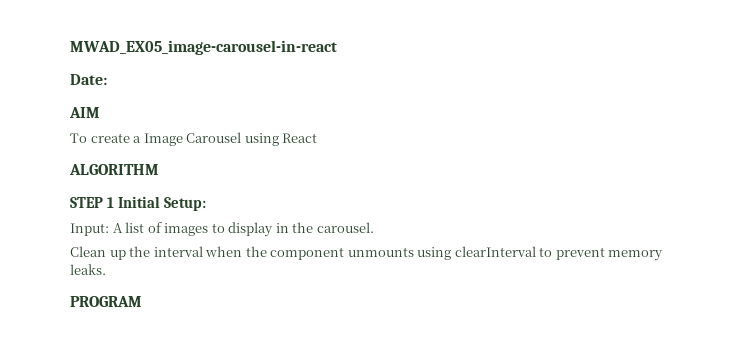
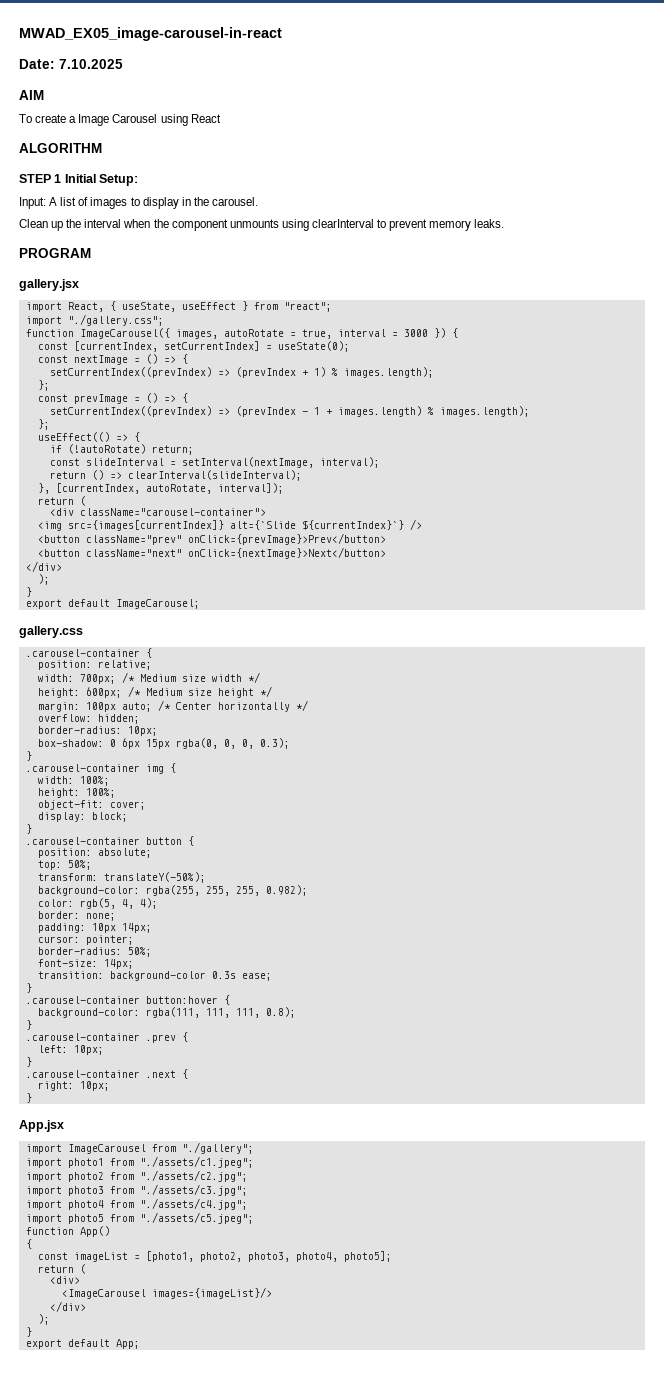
(107, 79) none -> [59,59,123,69] 7.10.2025
(142, 301) none -> [19,279,79,291] [25,301,332,312] [25,314,164,326] [25,328,458,339] [37,341,350,352] [37,354,188,365] [49,367,434,378] [37,380,50,391] [37,393,188,404] [49,406,530,417] [37,419,50,430] [37,432,140,442] [49,444,194,455] [49,457,380,468] [49,470,302,481] [37,483,284,494] [37,496,86,506] [49,508,266,516] [37,519,422,531] [37,533,386,545] [37,547,386,559] [25,561,62,572] [37,574,50,585] [25,587,32,597] [25,599,200,609] [19,626,83,638] [25,648,152,658] [37,660,152,670] [37,672,260,684] [37,686,272,698] [37,700,308,712] [37,714,140,724] [37,726,158,736] [37,738,290,749] [25,751,32,761] [25,763,176,774] [37,776,110,786] [37,788,116,798] [37,800,146,810] [37,812,128,822] [25,824,32,834] [25,836,194,846] [37,848,152,858] [37,860,92,870] [37,872,206,883] [37,885,308,896] [37,898,158,909] [37,911,116,921] [37,923,152,933] [37,935,134,945] [37,947,152,957] [37,959,134,969] [37,971,272,981] [25,983,32,993] [25,995,230,1005] [37,1007,296,1018] [25,1020,32,1030] [25,1032,188,1043] [37,1045,104,1055] [25,1057,32,1067] [25,1069,188,1079] [37,1081,110,1091] [25,1093,32,1103] [19,1120,64,1132] [25,1142,254,1154] [25,1156,254,1168] [25,1170,248,1182] [25,1184,248,1196] [25,1198,248,1210] [25,1212,254,1224] [25,1226,110,1237] [25,1239,32,1249] [37,1251,392,1262] [37,1264,86,1274] [49,1276,80,1284] [61,1287,272,1299] [49,1301,86,1312] [37,1314,50,1325] [25,1327,32,1337] [25,1339,140,1349] // gallery.jsx // import React, { useState, useEffect } from "react"; // import "./gallery.css"; // function ImageCarousel({ images, autoRotate = true, interval = 3000 }) { // const [currentIndex, setCurrentIndex] = useState(0); // const nextImage = () => { // setCurrentIndex((prevIndex) => (prevIndex + 1) % images.length); // }; // const prevImage = () => { // setCurrentIndex((prevIndex) => (prevIndex - 1 + images.length) % images.length); // }; // useEffect(() => { // if (!autoRotate) return; // const slideInterval = setInterval(nextImage, interval); // return () => clearInterval(slideInterval); // }, [currentIndex, autoRotate, interval]); // return ( // <div className="carousel-container"> // <img src={images[currentIndex]} alt={`Slide ${currentIndex}`} /> // <button className="prev" onClick={prevImage}>Prev</button> // <button className="next" onClick={nextImage}>Next</button> // </div> // ); // } // export default ImageCarousel; // gallery.css // .carousel-container { // position: relative; // width: 700px; /* Medium size width */ // height: 600px; /* Medium size height */ // margin: 100px auto; /* Center horizontally */ // overflow: hidden; // border-radius: 10px; // box-shadow: 0 6px 15px rgba(0, 0, 0, 0.3); // } // .carousel-container img { // width: 100%; // height: 100%; // object-fit: cover; // display: block; // } // .carousel-container button { // position: absolute; // top: 50%; // transform: translateY(-50%); // background-color: rgba(255, 255, 255, 0.982); // color: rgb(5, 4, 4); // border: none; // padding: 10px 14px; // cursor: pointer; // border-radius: 50%; // font-size: 14px; // transition: background-color 0.3s ease; // } // .carousel-container button:hover { // background-color: rgba(111, 111, 111, 0.8); // } // .carousel-container .prev { // left: 10px; // } // .carousel-container .next { // right: 10px; // } // App.jsx // import ImageCarousel from "./gallery"; // import photo1 from "./assets/c1.jpeg"; // import photo2 from "./assets/c2.jpg"; // import photo3 from "./assets/c3.jpg"; // import photo4 from "./assets/c4.jpg"; // import photo5 from "./assets/c5.jpeg"; // function App() // { // const imageList = [photo1, photo2, photo3, photo4, photo5]; // return ( // <div> // <ImageCarousel images={imageList}/> // </div> // ); // } // export default App;

